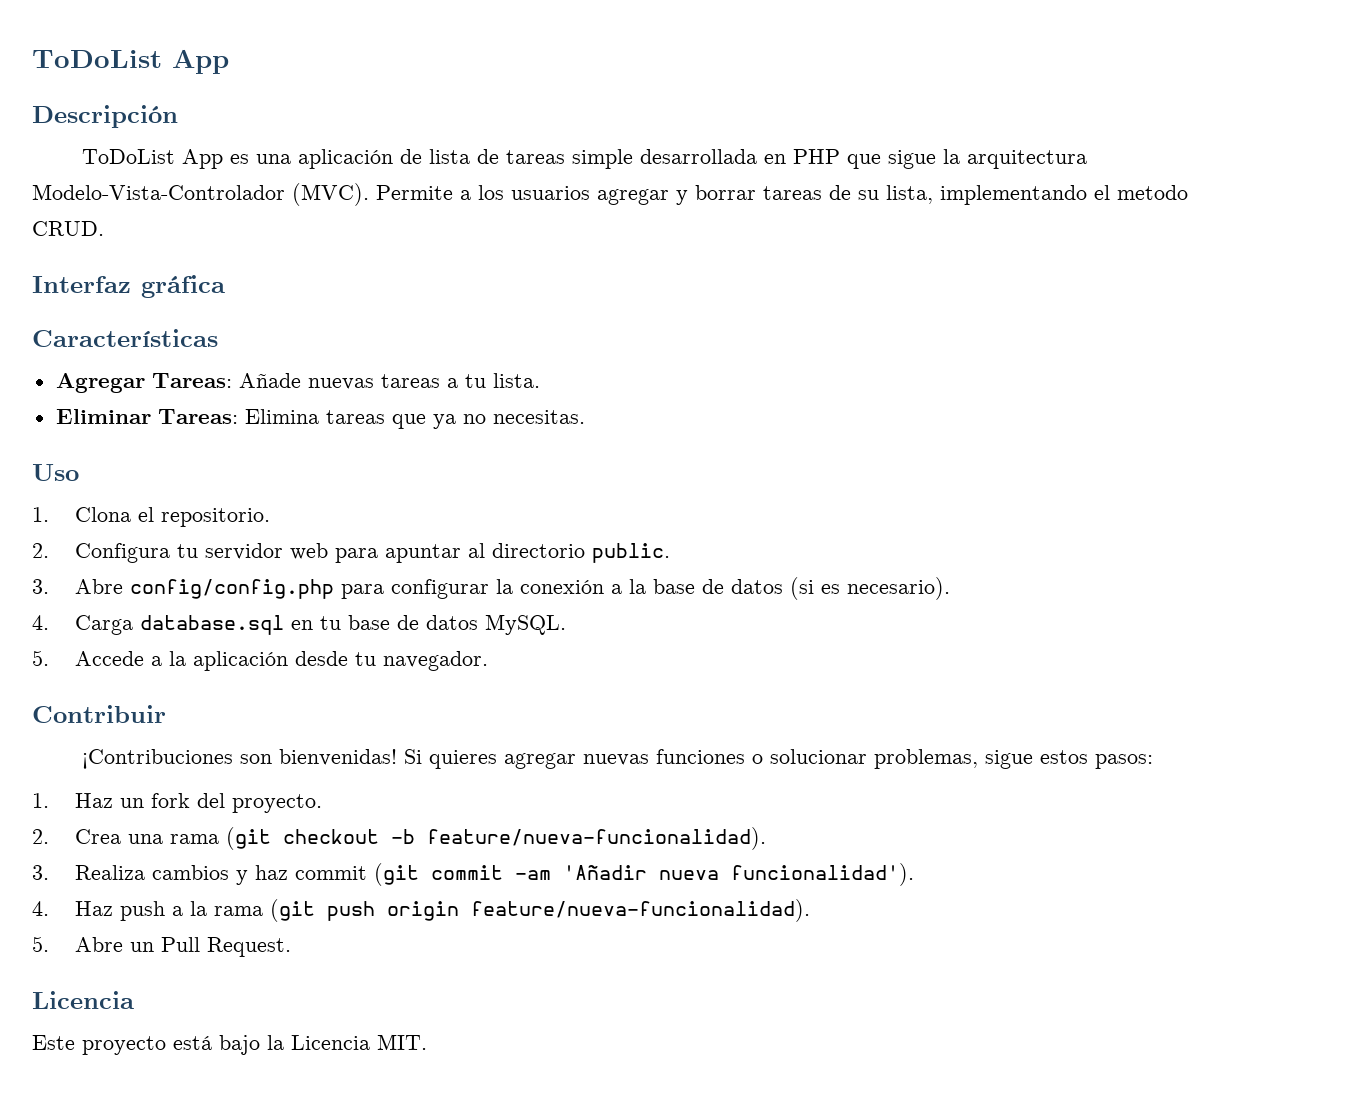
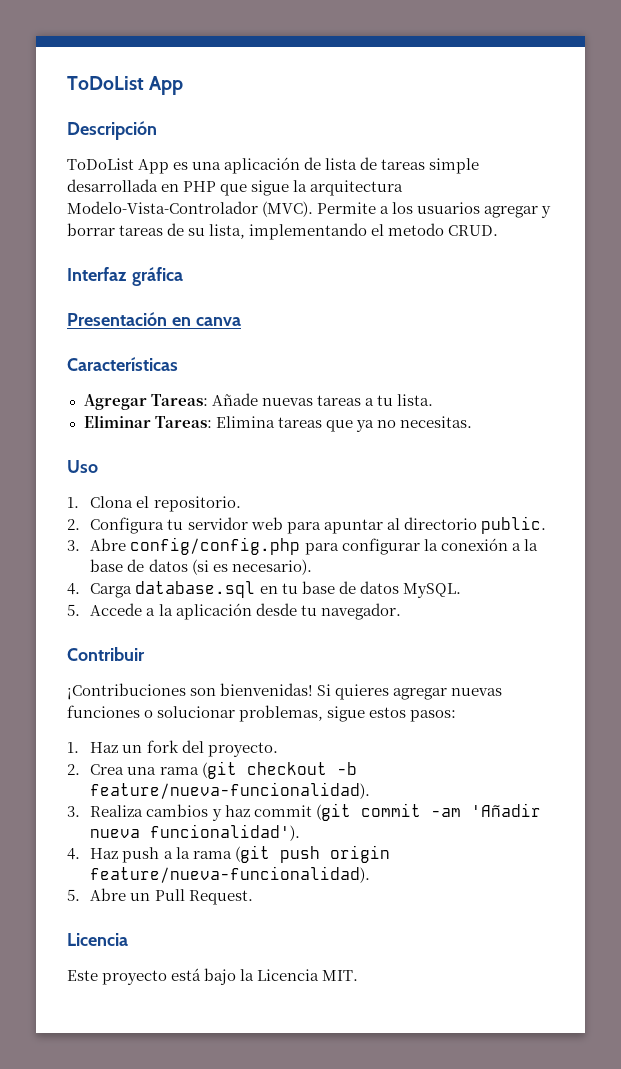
(225, 286) none -> [67,312,241,326] // Presentación en canva

